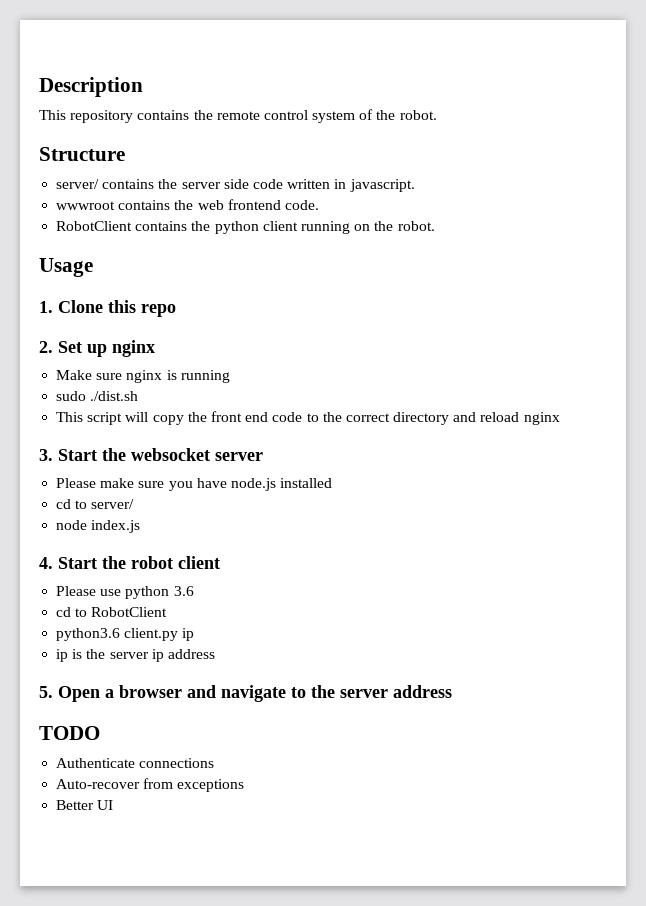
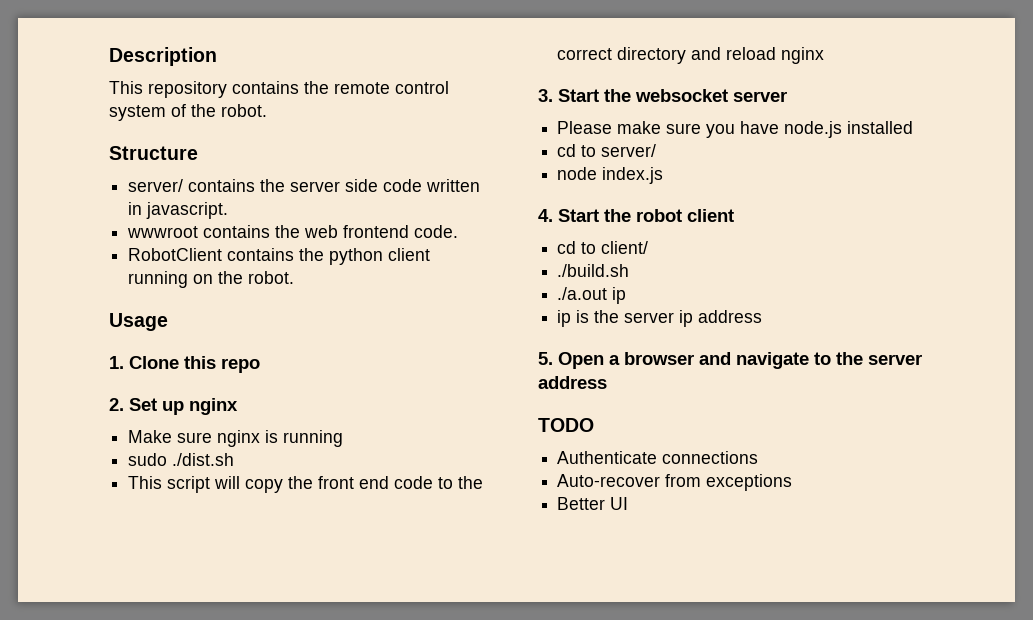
[56,586,194,599] [56,607,168,617] [56,628,179,641] // Please use python 3.6 // cd to RobotClient // python3.6 client.py -> [557,241,649,254] [557,264,630,277] [557,287,608,300] // cd to client/ // ./build.sh // ./a.out

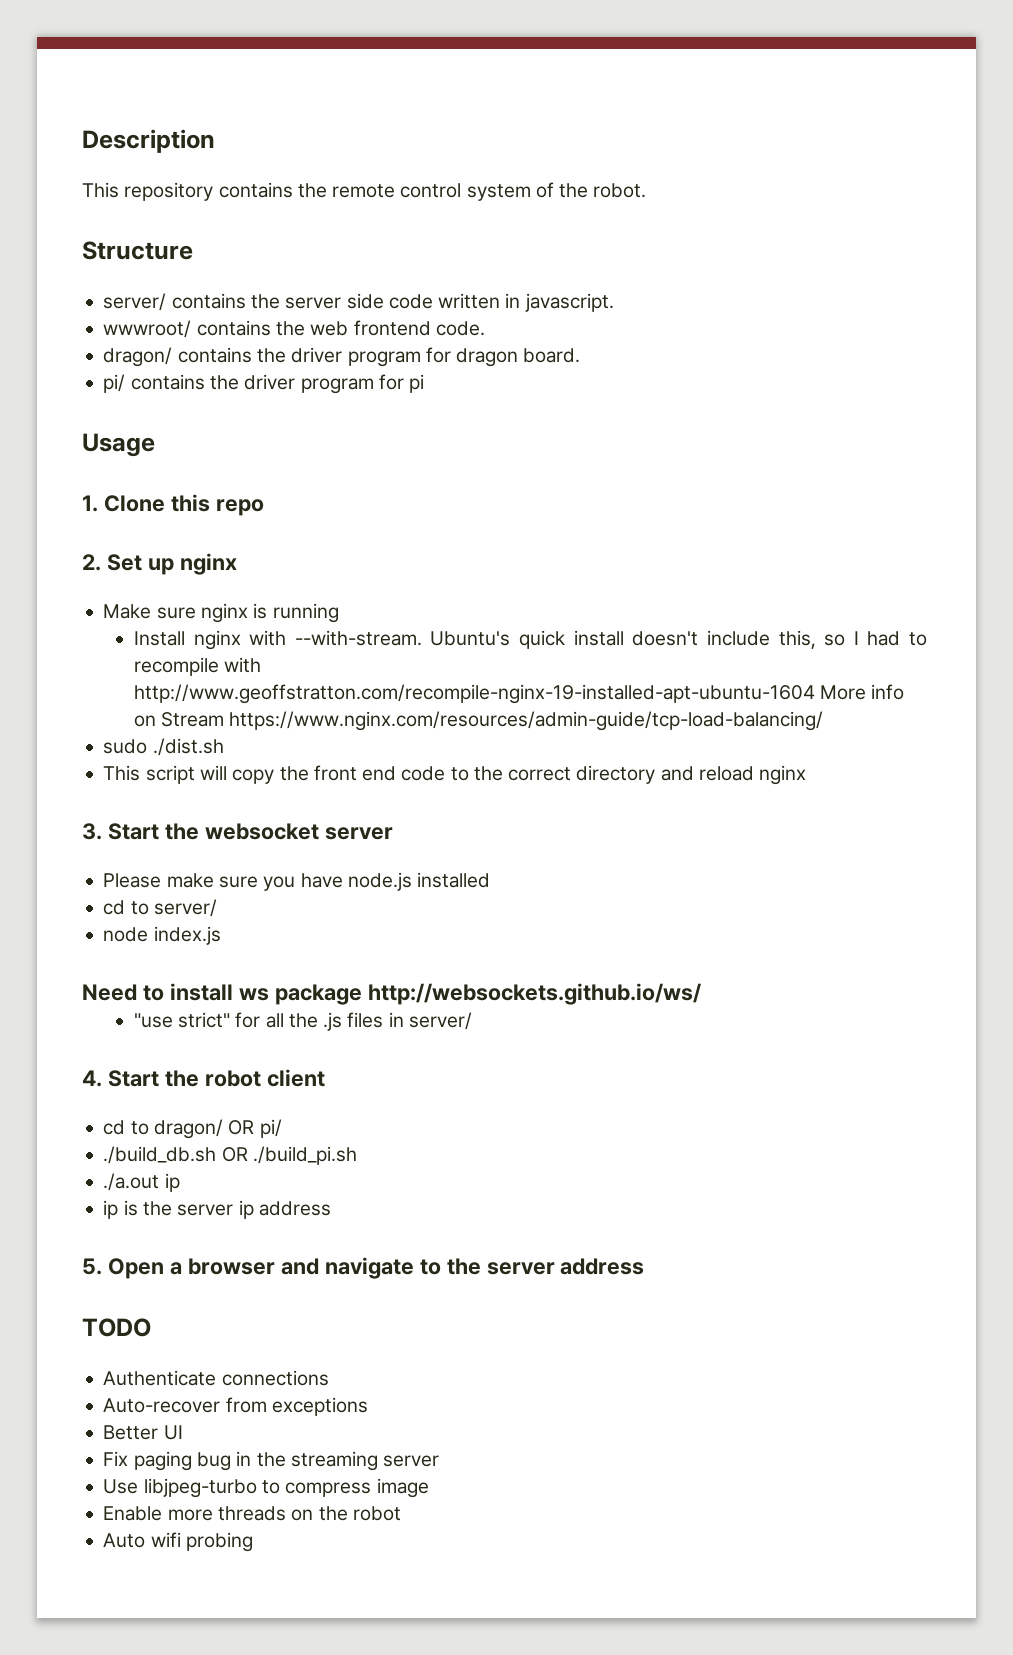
[127,226,199,238] wwwroot -> [103,320,192,338] wwwroot/
[128,248,431,265] [128,271,295,288] RobotClient contains the python client running on the robot. -> [103,347,581,367] [103,374,425,394] dragon/ contains the driver program for dragon board. // pi/ contains the driver program for pi
(344, 438) none -> [133,630,928,650] [133,657,262,676] [133,684,905,704] [133,711,824,731] // Install nginx with --with-stream. Ubuntu's quick install doesn't include this, so I had to recompile with http://www.geoffstratton.com/recompile-nginx-19-installed-apt-ubuntu-1604 More info on Stream https://www.nginx.com/resources/admin-guide/tcp-load-balancing/
(664, 175) none -> [82,983,701,1005] [133,1012,472,1031] // Need to install ws package http://websockets.github.io/ws/ // "use strict" for all the .js files in server/
[601,241,649,254] [557,264,630,277] client/ // ./build.sh -> [153,1119,282,1139] [103,1146,357,1165] dragon/ OR pi/ // ./build_db.sh OR ./build_pi.sh
(629, 503) none -> [103,1451,440,1471] [103,1478,429,1498] [103,1506,401,1521] [103,1532,253,1552] // Fix paging bug in the streaming server // Use libjpeg-turbo to compress image // Enable more threads on the robot // Auto wifi probing

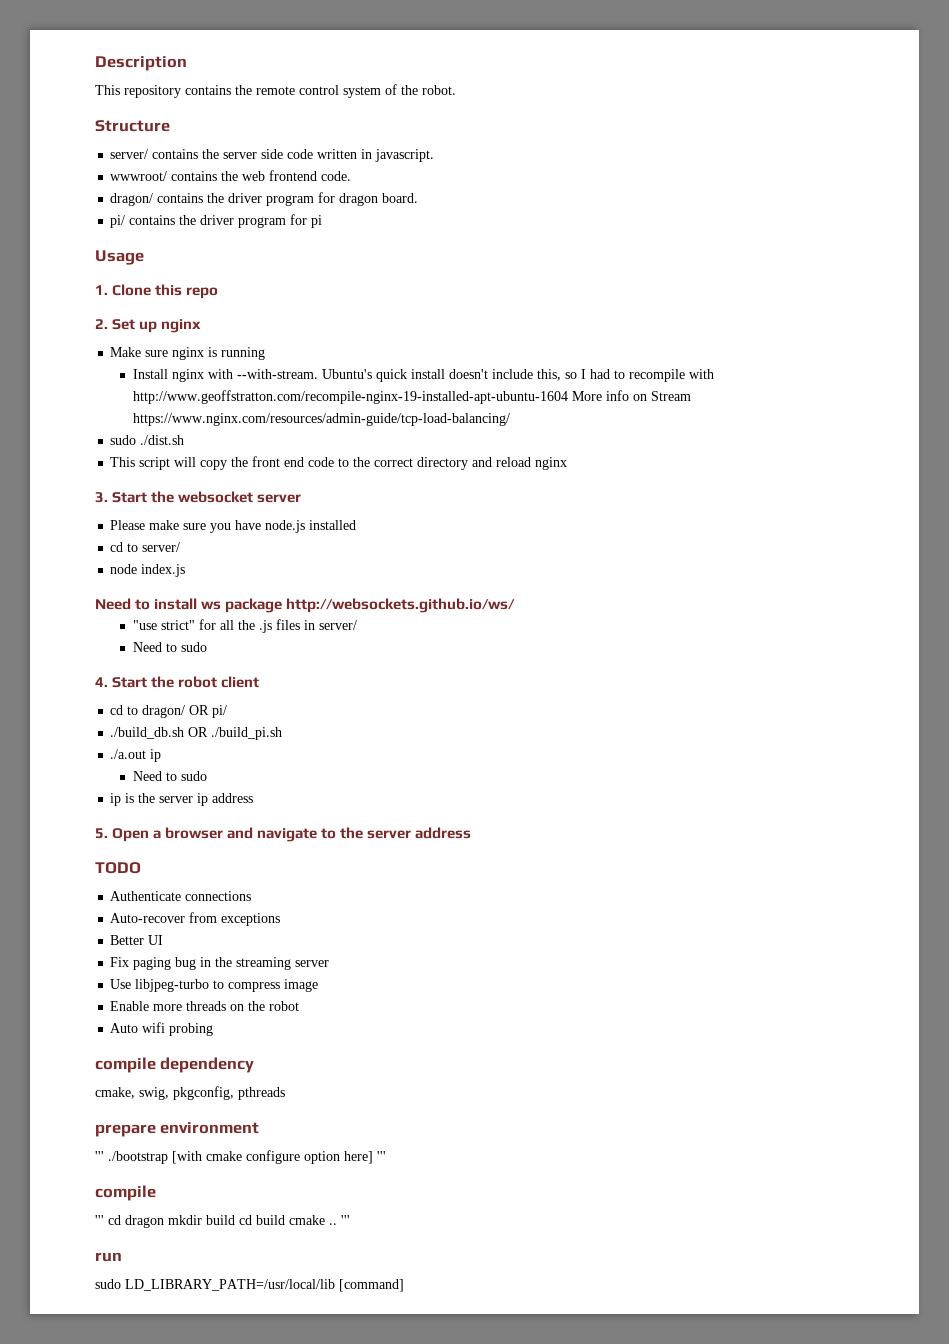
(472, 1021) none -> [132,642,207,652] // Need to sudo
(180, 1182) none -> [132,771,207,781] // Need to sudo
(253, 1542) none -> [95,1057,255,1073] [95,1086,285,1100] [95,1122,260,1137] [95,1150,386,1164] [95,1185,156,1201] [95,1215,350,1228] [95,1252,122,1262] [95,1279,404,1292] // compile dependency // cmake, swig, pkgconfig, pthreads // prepare environment // ''' ./bootstrap [with cmake configure option here] ''' // compile // ''' cd dragon mkdir build cd build cmake .. ''' // run // sudo LD_LIBRARY_PATH=/usr/local/lib [command]

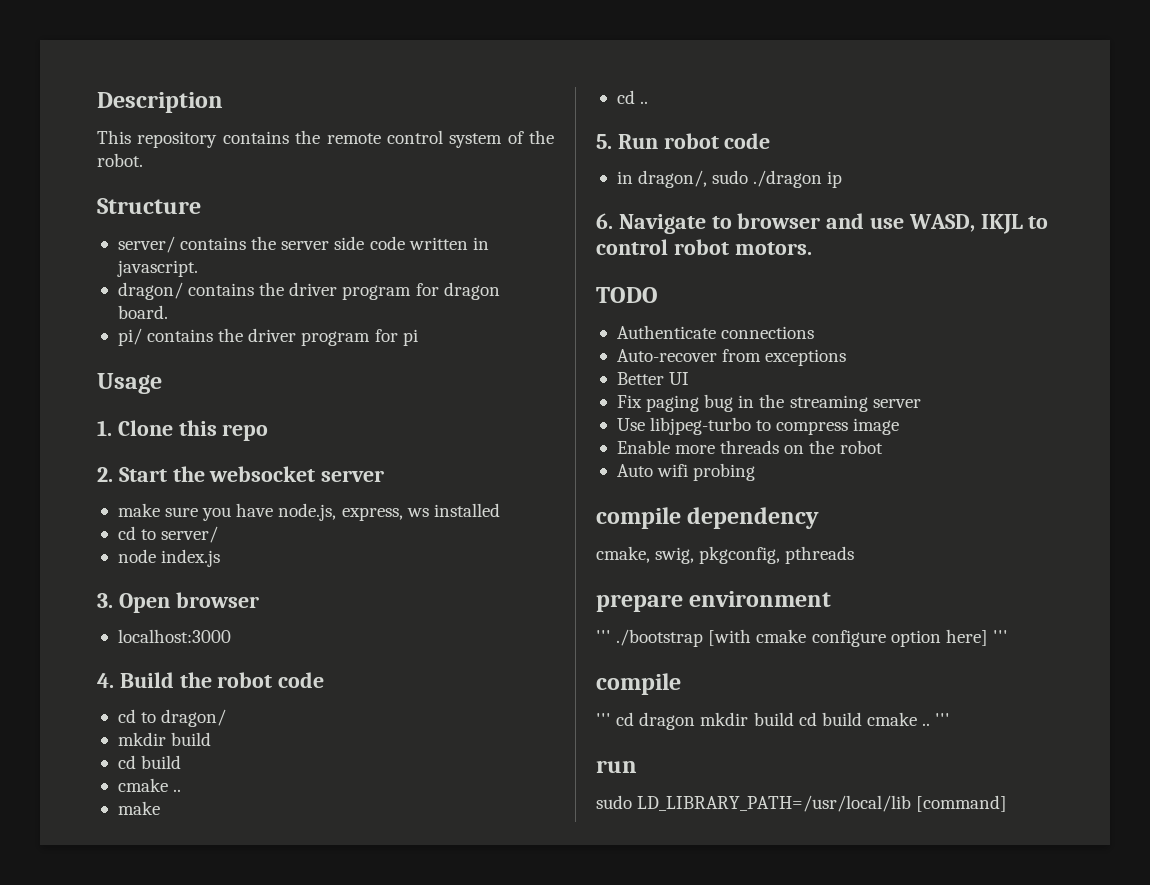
[110,170,352,181] // wwwroot/ contains the web frontend code. -> (198, 268) none
[112,319,202,333] [110,347,266,360] [132,369,714,382] [132,390,691,404] [132,413,510,426] [110,435,185,445] [110,456,568,470] [95,492,108,503] Set up nginx // Make sure nginx is running // Install nginx with --with-stream. Ubuntu's quick install doesn't include this, so I had to recompile with http://www.geoffstratton.com/recompile-nginx-19-installed-apt-ubuntu-1604 More info on Stream https://www.nginx.com/resources/admin-guide/tcp-load-balancing/ // sudo ./dist.sh // This script will copy the front end code to the correct directory and reload nginx // 3. -> (113, 474) none
[110,520,146,530] Please -> (385, 476) none
[265,520,306,533] node.js -> [278,503,429,521] node.js, express, ws
[95,598,516,613] [132,619,357,633] [132,642,207,652] Need to install ws package http://websockets.github.io/ws/ // "use strict" for all the .js files in server/ // Need to sudo -> [97,592,259,613] [117,629,231,643] 3. Open browser // localhost:3000
[112,676,260,688] Start the robot client -> [119,672,325,688] Build the robot code
[189,705,228,718] [110,727,283,740] [110,749,162,762] [132,771,207,781] [110,793,254,806] [95,827,472,842] OR pi/ // ./build_db.sh OR ./build_pi.sh // ./a.out ip // Need to sudo // ip is the server ip address // 5. Open a browser and navigate to the server address -> [117,732,212,746] [117,755,182,769] [117,778,182,792] [117,801,160,815] [616,90,649,104] [596,133,771,149] [616,170,843,188] [596,213,1049,234] [596,239,812,255] // mkdir build // cd build // cmake .. // make // cd .. // 5. Run robot code // in dragon/, sudo ./dragon ip // 6. Navigate to browser and use WASD, IKJL to control robot motors.

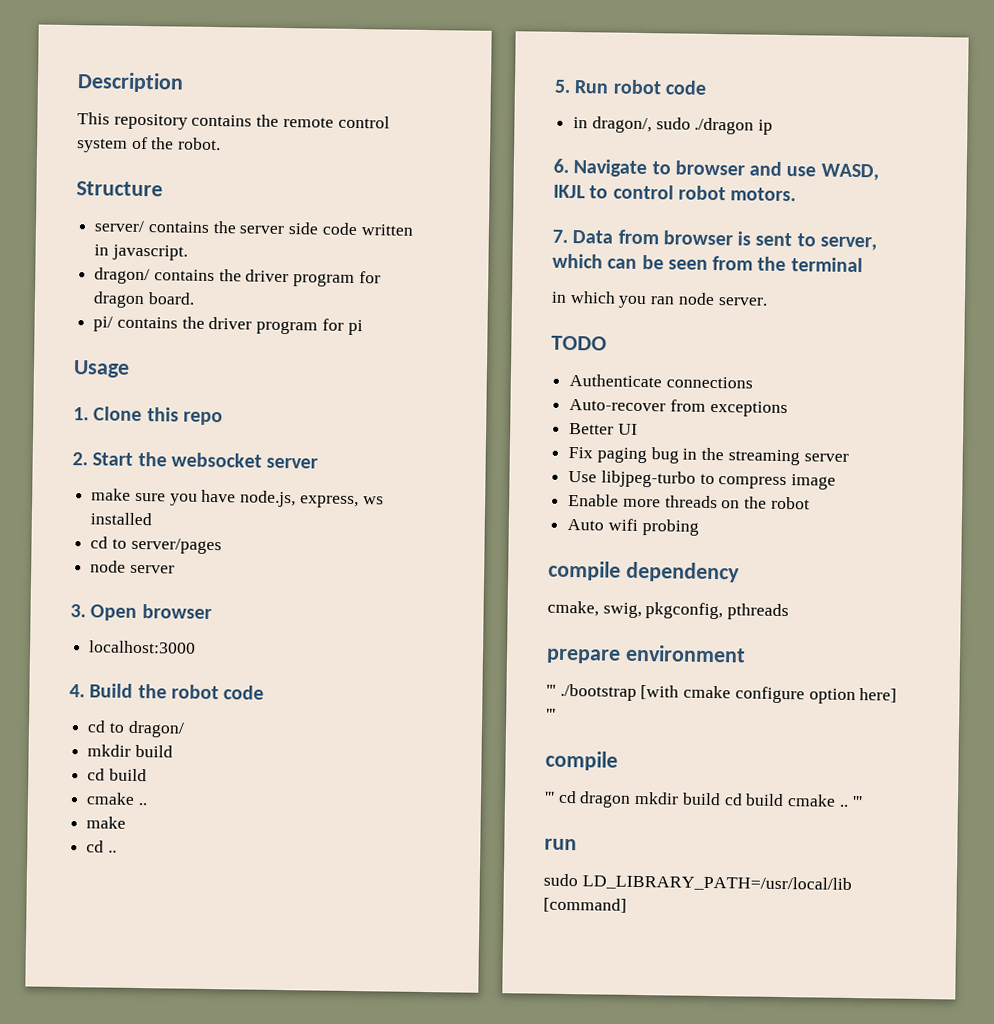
[161,526,219,543] [117,549,221,567] server/ // node index.js -> [130,537,222,555] [90,560,175,574] server/pages // node server
(812, 248) none -> [552,229,877,251] [552,253,863,273] [551,290,768,309] // 7. Data from browser is sent to server, which can be seen from the terminal // in which you ran node server.

